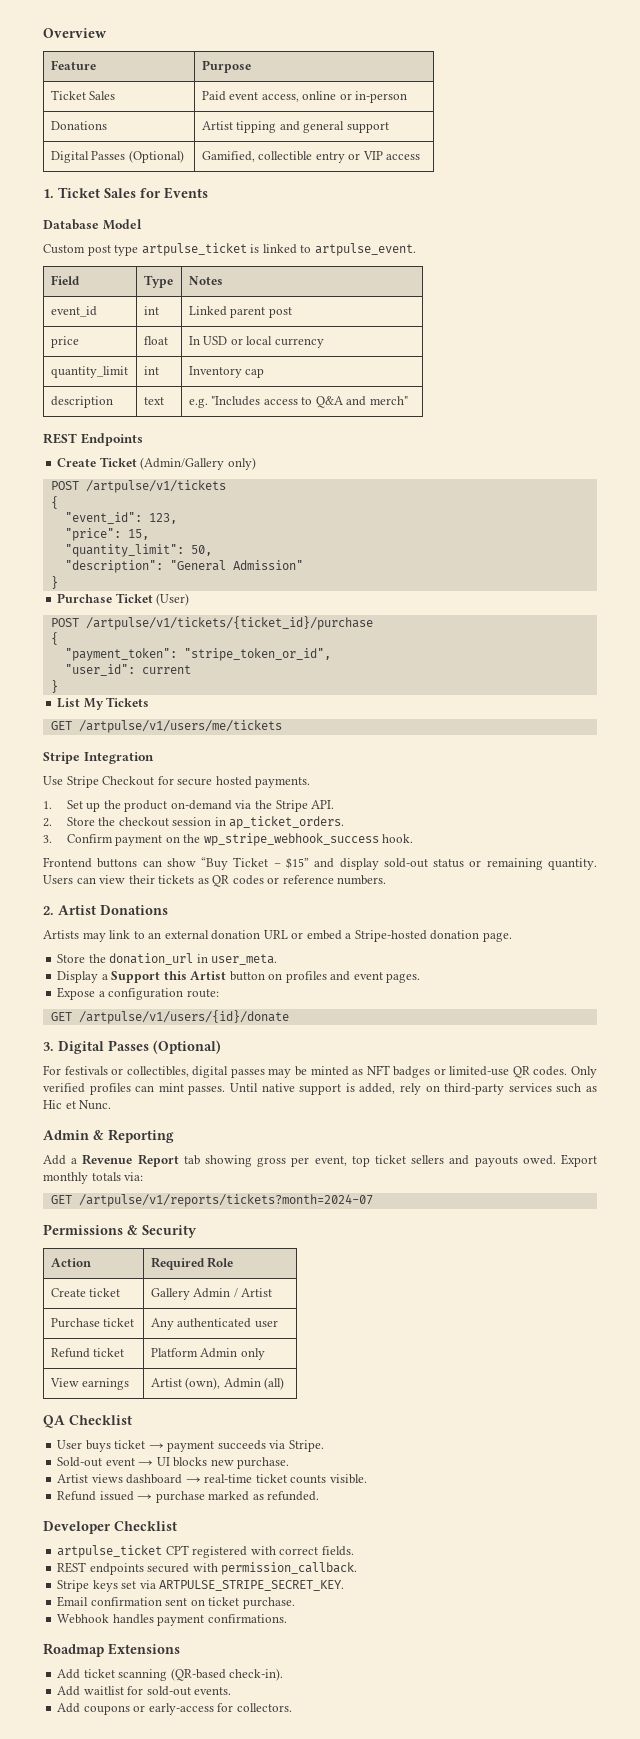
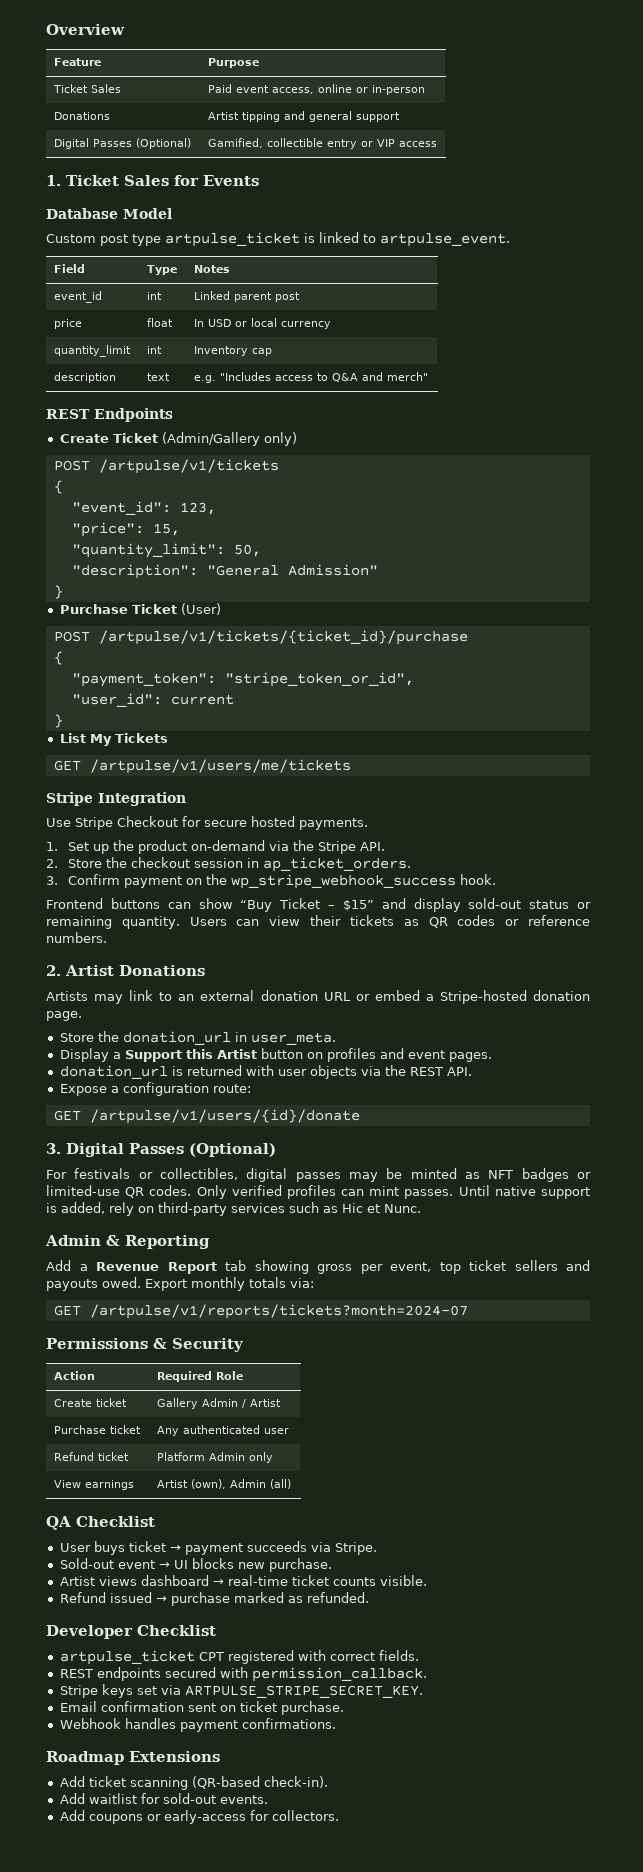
(421, 978) none -> [59,1065,472,1079] // donation_url is returned with user objects via the REST API.

